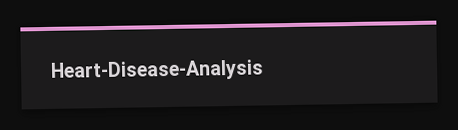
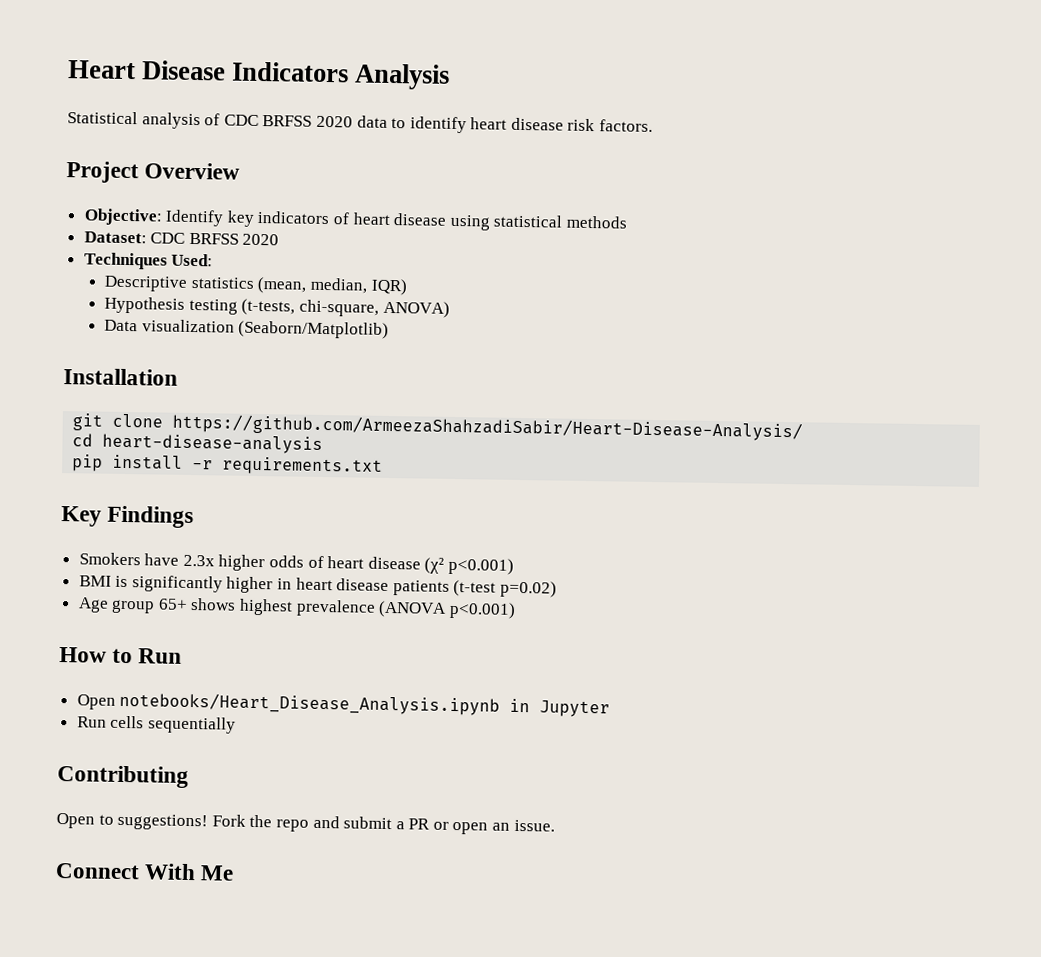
[50,59,264,82] Heart-Disease-Analysis -> [68,60,451,90] [67,111,654,134] [66,161,241,184] [83,208,628,231] [83,231,280,246] [83,252,214,270] [104,275,408,296] [104,296,450,318] [104,319,390,339] [63,368,178,386] [72,413,804,442] [72,433,324,455] [72,454,384,476] [61,505,195,529] [78,552,515,575] [78,575,558,598] [77,597,516,619] [59,647,183,664] [76,691,611,718] [76,715,236,734] [57,765,189,788] [56,812,555,835] [55,862,235,881] Heart Disease Indicators Analysis // Statistical analysis of CDC BRFSS 2020 data to identify heart disease risk factors. // Project Overview // Objective: Identify key indicators of heart disease using statistical methods // Dataset: CDC BRFSS 2020 // Techniques Used: // Descriptive statistics (mean, median, IQR) // Hypothesis testing (t-tests, chi-square, ANOVA) // Data visualization (Seaborn/Matplotlib) // Installation // git clone https://github.com/ArmeezaShahzadiSabir/Heart-Disease-Analysis/ // cd heart-disease-analysis // pip install -r requirements.txt // Key Findings // Smokers have 2.3x higher odds of heart disease (χ² p<0.001) // BMI is significantly higher in heart disease patients (t-test p=0.02) // Age group 65+ shows highest prevalence (ANOVA p<0.001) // How to Run // Open notebooks/Heart_Disease_Analysis.ipynb in Jupyter // Run cells sequentially // Contributing // Open to suggestions! Fork the repo and submit a PR or open an issue. // Connect With Me

